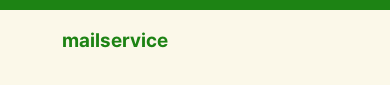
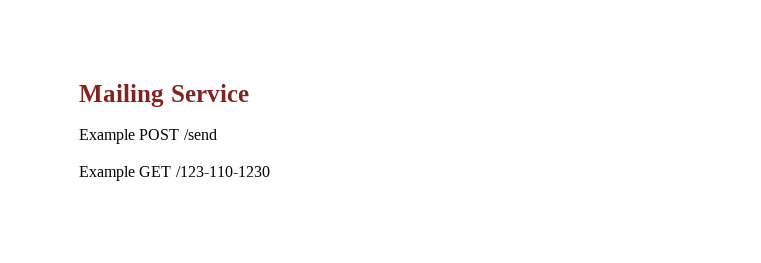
[62,32,168,48] mailservice -> [79,84,249,107] [79,129,217,144] [79,166,270,181] Mailing Service // Example POST /send // Example GET /123-110-1230

